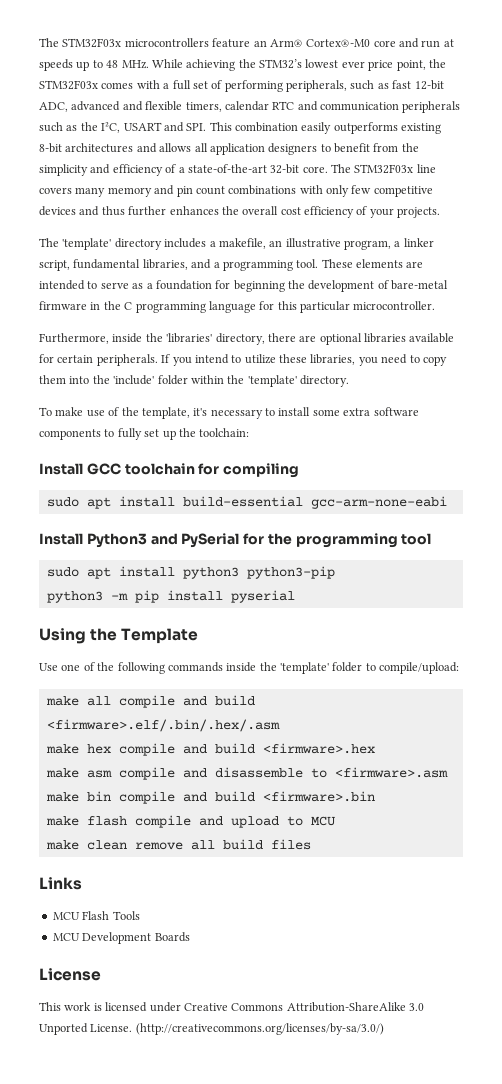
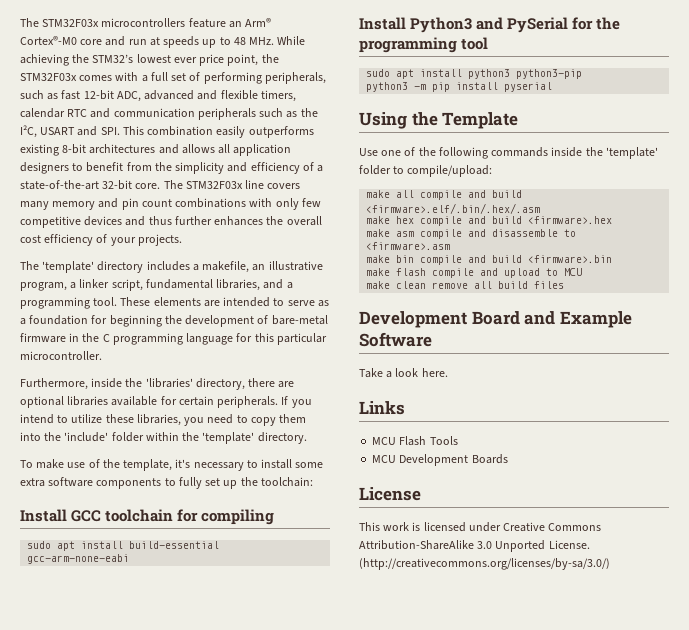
(311, 844) none -> [359,311,632,328] [359,332,432,347] [359,368,448,378] // Development Board and Example Software // Take a look here.

